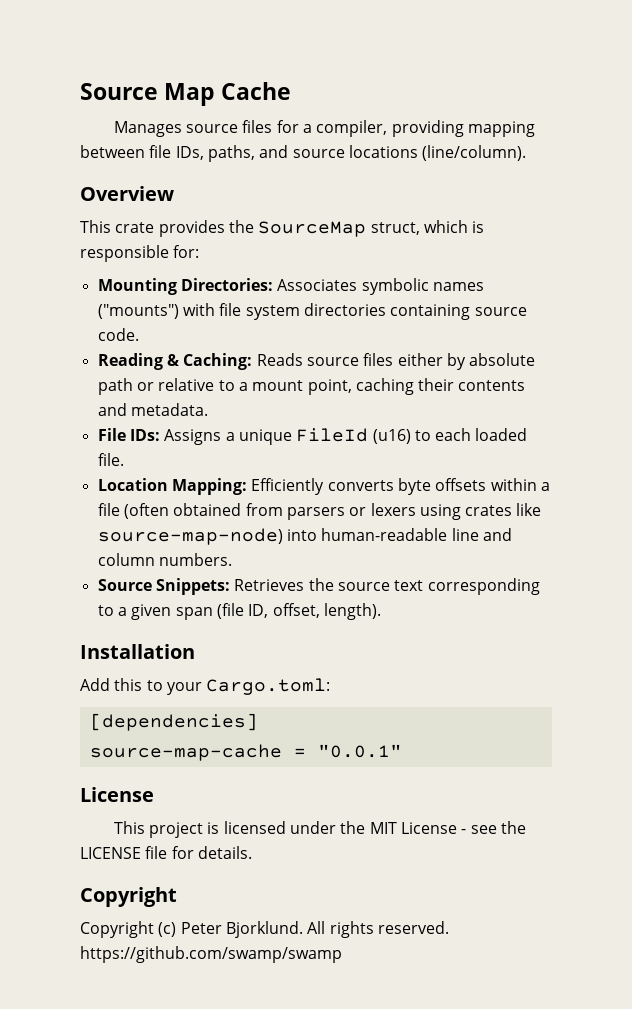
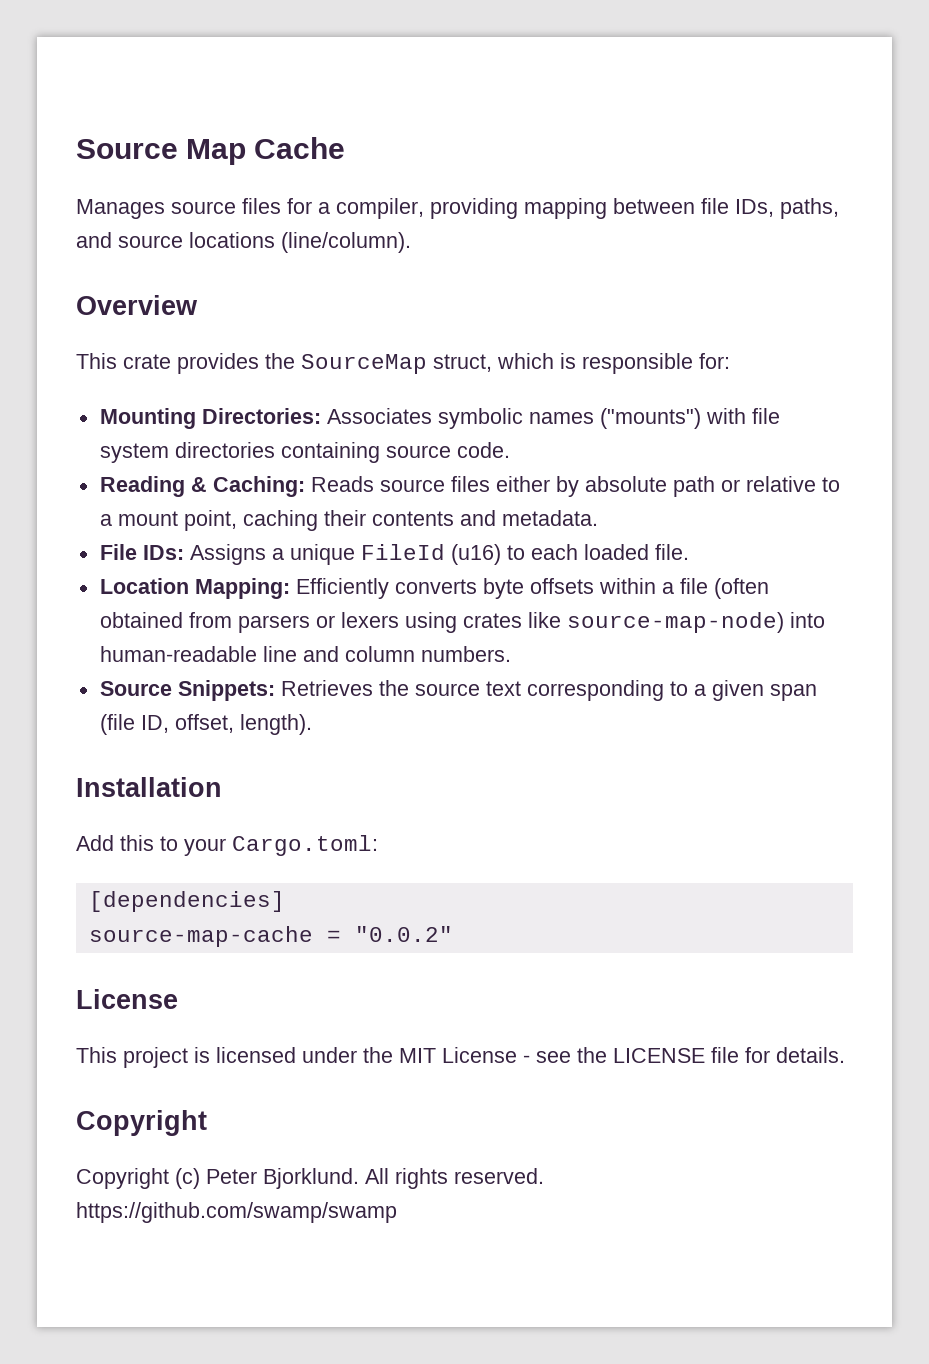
[317,744,402,758] "0.0.1" -> [354,926,453,942] "0.0.2"

